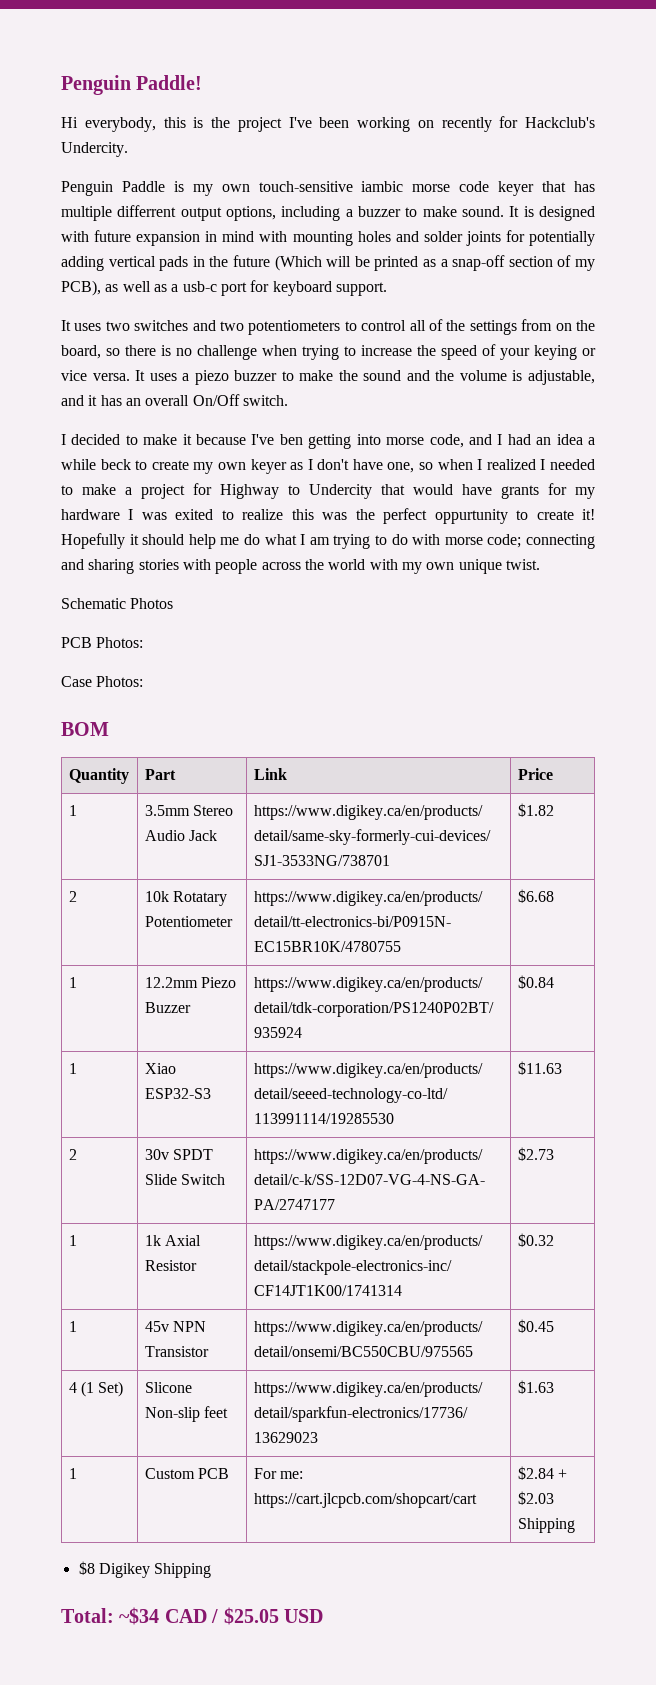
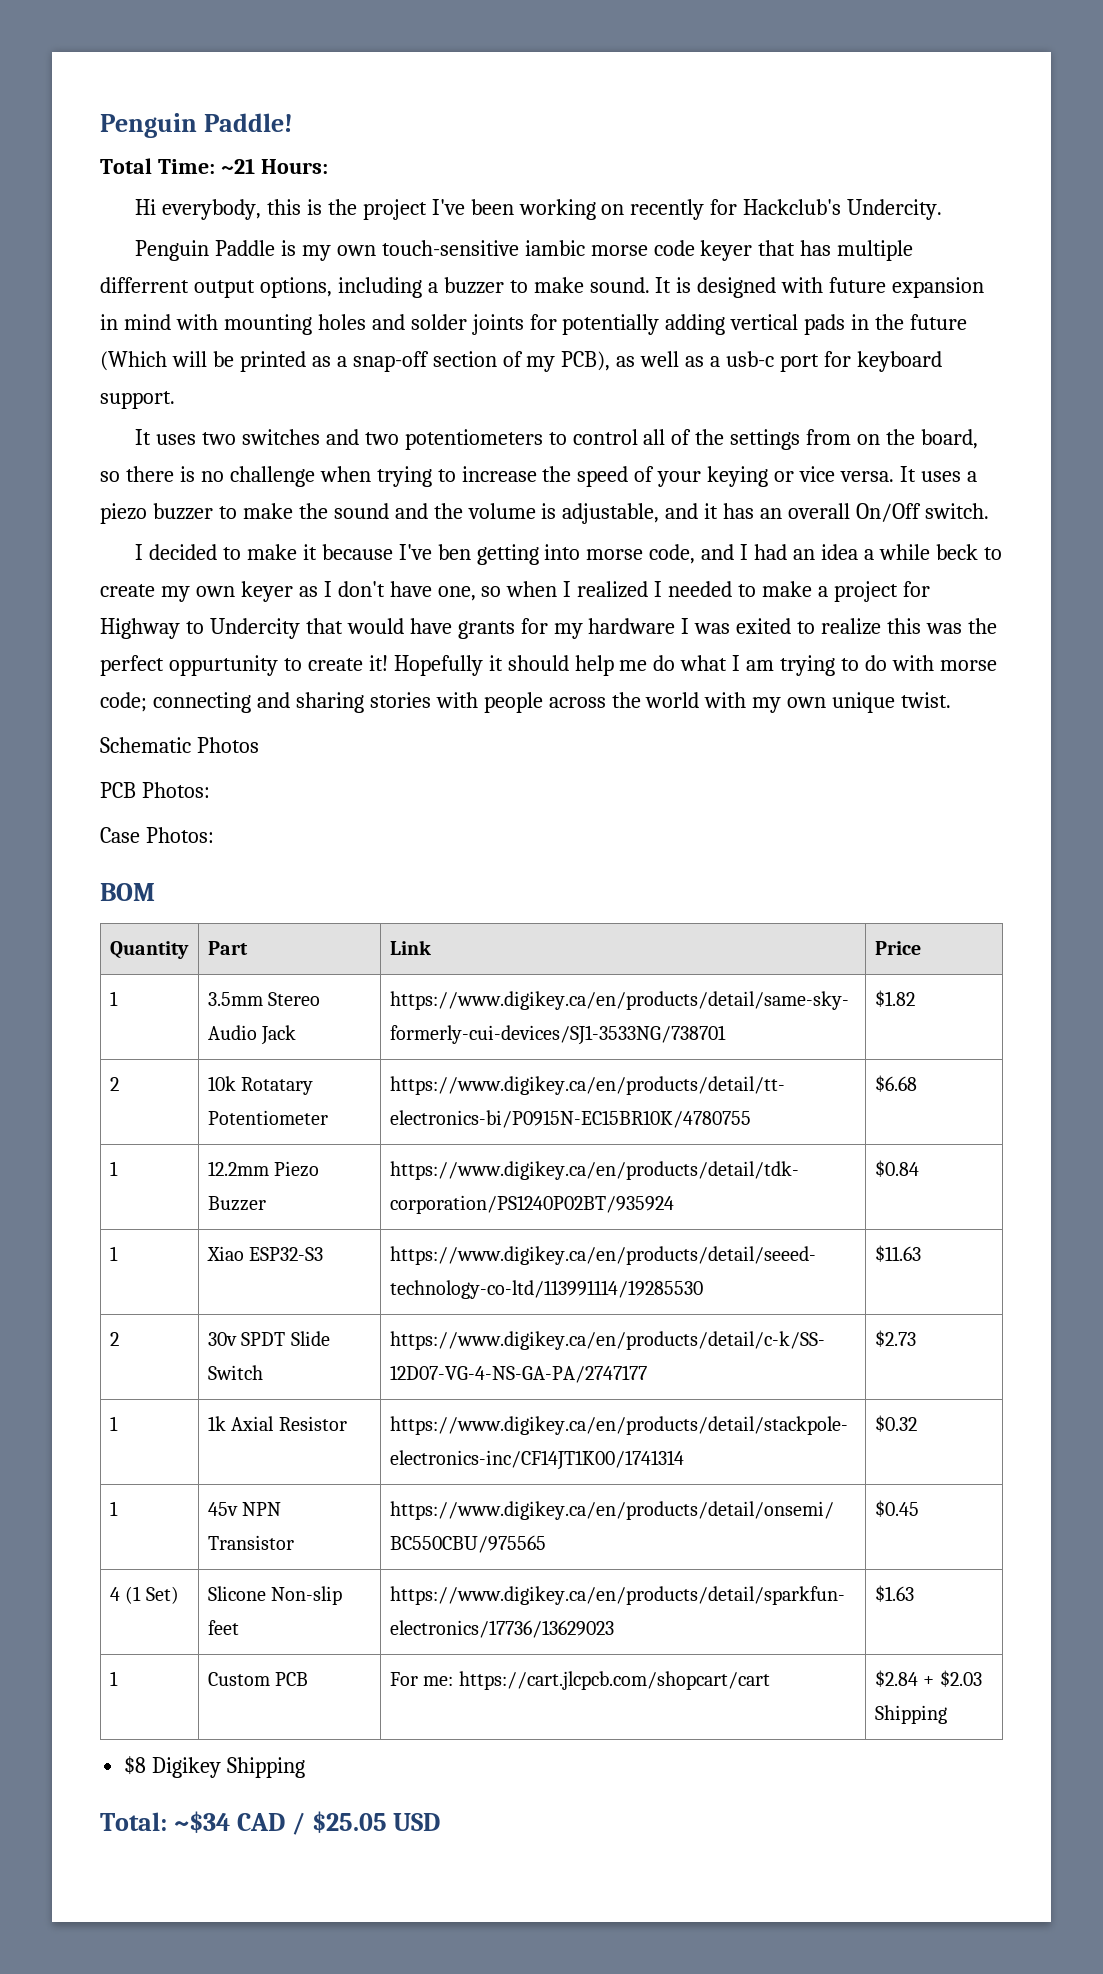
(203, 82) none -> [100,158,328,174] // Total Time: ~21 Hours:

